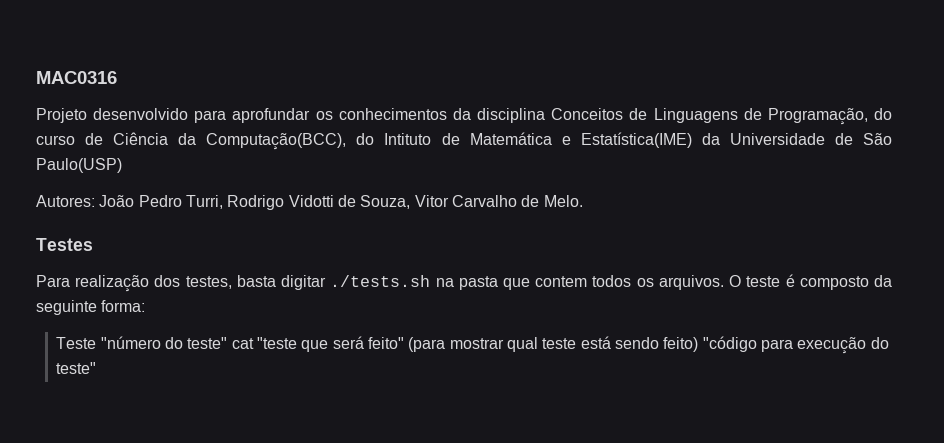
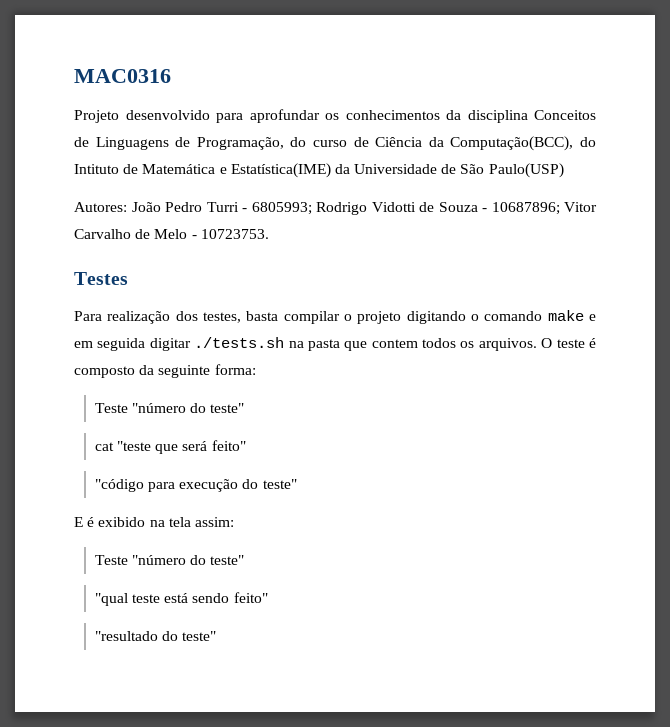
[185,195,583,210] Turri, Rodrigo Vidotti de Souza, Vitor Carvalho de Melo. -> [206,202,597,215] [74,229,269,239] Turri - 6805993; Rodrigo Vidotti de Souza - 10687896; Vitor Carvalho de Melo - 10723753.
(276, 281) none -> [283,310,596,324] [74,338,146,351] compilar o projeto digitando o comando make e em seguida
(228, 343) none -> (245, 408) //
[408,336,699,352] (para mostrar qual teste está sendo feito) -> (246, 445) //
(97, 368) none -> [74,517,234,527] [94,555,245,565] [94,592,268,606] [94,631,217,641] // E é exibido na tela assim: // Teste "número do teste" // "qual teste está sendo feito" // "resultado do teste"

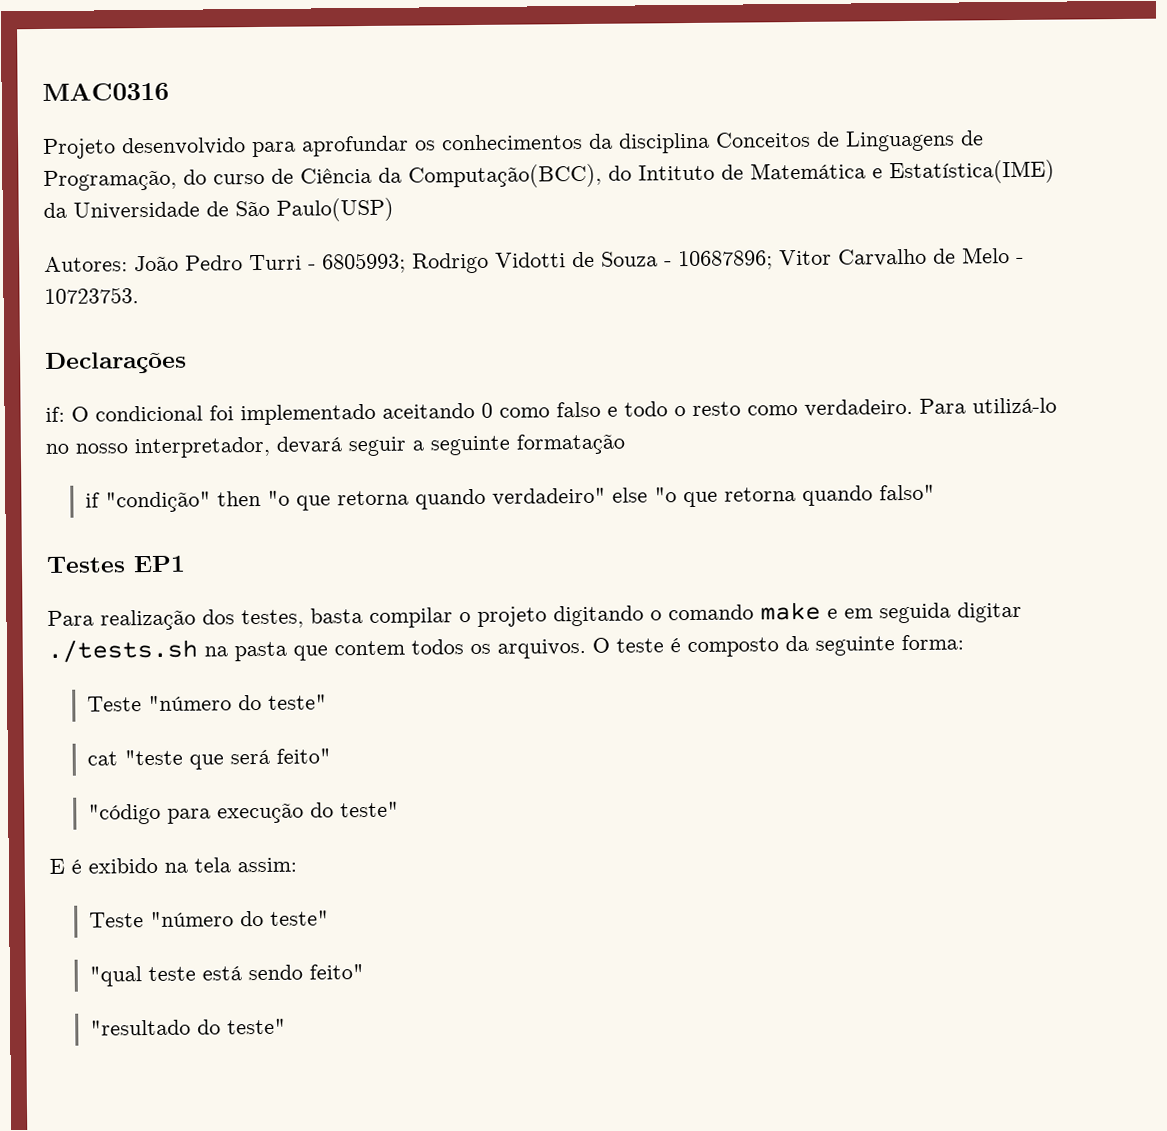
(269, 234) none -> [45,351,187,374] [45,397,1057,426] [45,433,625,459] [84,484,935,513] // Declarações // if: O condicional foi implementado aceitando 0 como falso e todo o resto como verdadeiro. Para utilizá-lo no nosso interpretador, devará seguir a seguinte formatação // if "condição" then "o que retorna quando verdadeiro" else "o que retorna quando falso"
(128, 278) none -> [133,555,186,573] EP1

